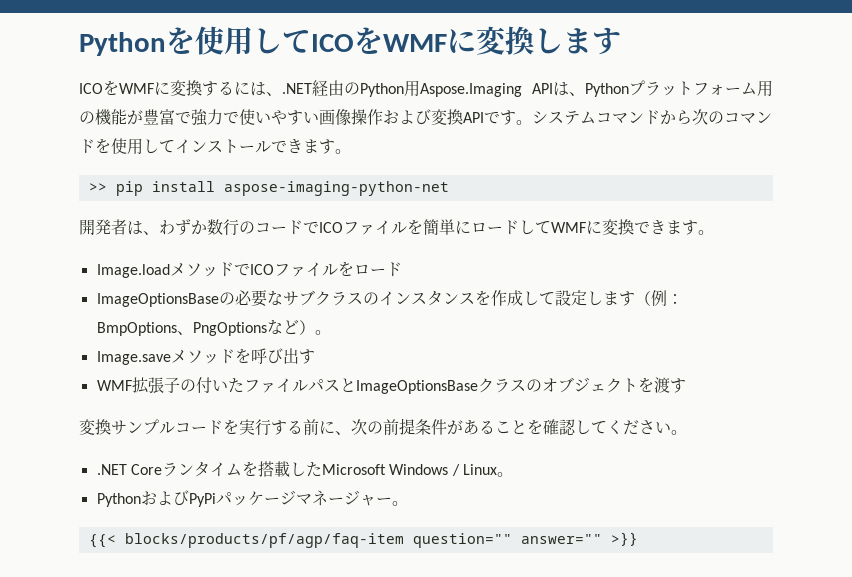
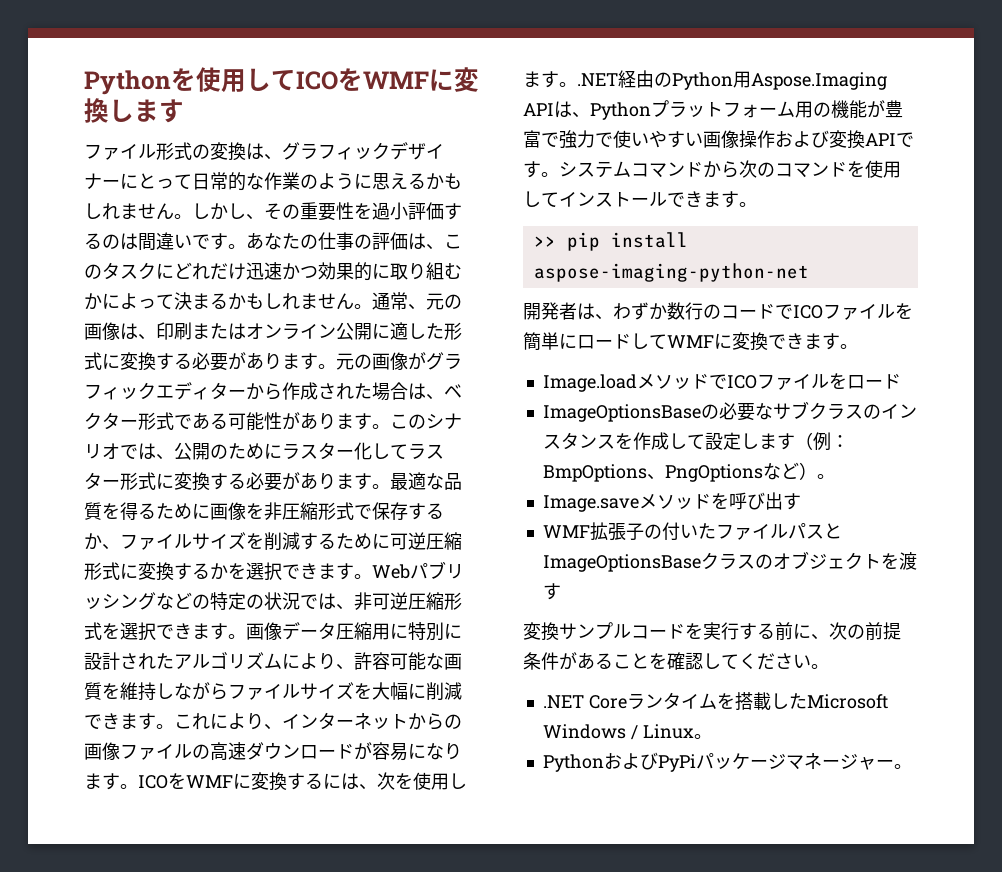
(621, 41) none -> [84,142,444,161] [84,172,462,191] [84,202,462,221] [84,232,462,251] [84,262,462,281] [84,292,462,310] [84,322,462,340] [84,352,462,371] [84,382,462,401] [84,412,462,431] [84,442,444,460] [84,472,462,491] [84,502,444,520] [84,532,462,550] [84,561,464,581] [84,592,462,610] [84,622,462,641] [84,652,462,671] [84,682,462,701] [84,712,462,730] [84,742,462,761] [84,773,138,790] ファイル形式の変換は、グラフィックデザイナーにとって日常的な作業のように思えるかもしれません。しかし、その重要性を過小評価するのは間違いです。あなたの仕事の評価は、このタスクにどれだけ迅速かつ効果的に取り組むかによって決まるかもしれません。通常、元の画像は、印刷またはオンライン公開に適した形式に変換する必要があります。元の画像がグラフィックエディターから作成された場合は、ベクター形式である可能性があります。このシナリオでは、公開のためにラスター化してラスター形式に変換する必要があります。最適な品質を得るために画像を非圧縮形式で保存するか、ファイルサイズを削減するために可逆圧縮形式に変換するかを選択できます。Webパブリッシングなどの特定の状況では、非可逆圧縮形式を選択できます。画像データ圧縮用に特別に設計されたアルゴリズムにより、許容可能な画質を維持しながらファイルサイズを大幅に削減できます。これにより、インターネットからの画像ファイルの高速ダウンロードが容易になります。
(282, 94) none -> [377,772,467,790] [523,71,577,88] 次を使用します。
[88,532,638,548] // {{< blocks/products/pf/agp/faq-item question="" answer="" >}} -> (912, 766) none

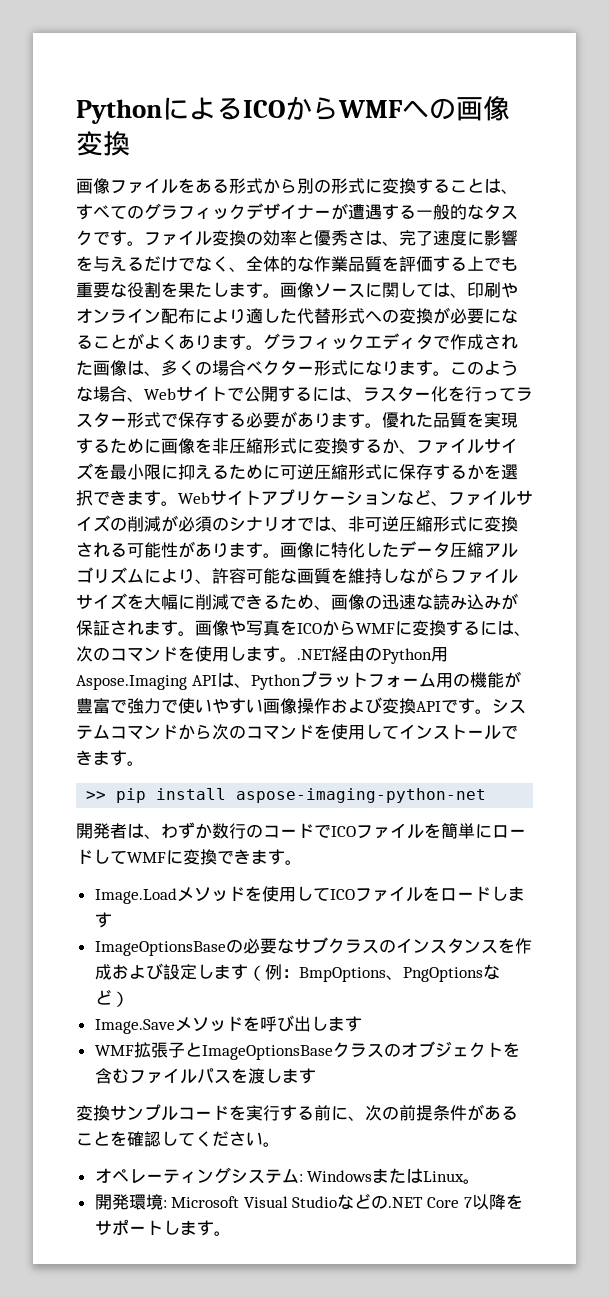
[84,67,479,95] [84,98,184,123] [84,142,282,161] Pythonを使用してICOをWMFに変換します // ファイル形式の変換は、 -> [76,96,510,124] [76,131,130,156] [76,178,518,194] [76,204,144,220] PythonによるICOからWMFへの画像変換 // 画像ファイルをある形式から別の形式に変換することは、すべての
[120,172,462,191] [84,202,462,221] [84,232,462,251] [84,262,462,281] [84,292,462,310] [84,322,120,340] にとって日常的な作業のように思えるかもしれません。しかし、その重要性を過小評価するのは間違いです。あなたの仕事の評価は、このタスクにどれだけ迅速かつ効果的に取り組むかによって決まるかもしれません。通常、元の画像 -> [331,203,518,220] [76,230,518,246] [76,256,518,272] [76,282,433,298] が遭遇する一般的なタスクです。ファイル変換の効率と優秀さは、完了速度に影響を与えるだけでなく、全体的な作業品質を評価する上でも重要な役割を果たします。画像ソースに関して
[192,323,246,340] または -> [501,282,518,298] や
[336,322,462,340] [84,352,462,371] [84,382,462,401] [84,412,462,431] [84,442,444,460] [84,472,462,491] [84,502,138,520] 公開に適した形式に変換する必要があります。元の画像がグラフィックエディターから作成された場合は、ベクター形式である可能性があります。このシナリオでは、公開のためにラスター化してラスター形式に変換する必要があります。最適な品質を得 -> [161,307,518,324] [76,333,518,350] [76,360,518,376] [76,386,533,402] [76,411,518,428] [76,438,93,454] 配布により適した代替形式への変換が必要になることがよくあります。グラフィックエディタで作成された画像は、多くの場合ベクター形式になります。このような場合、Webサイトで公開するには、ラスター化を行ってラスター形式で保存する必要があります。優れた品質を実現す
[354,502,408,520] で保存 -> [297,438,348,454] に変換
[264,532,318,550] 削減す -> [110,464,212,480] 最小限に抑え
[138,562,174,581] 変換 -> [399,464,433,480] 保存
[410,561,464,579] [84,592,300,610] パブリッシングなどの特定の状況 -> [210,489,533,506] [76,515,297,532] サイトアプリケーションなど、ファイルサイズの削減が必須のシナリオ
[102,622,462,641] [84,652,174,670] を選択できます。画像データ圧縮用に特別に設計された -> [467,516,518,532] [76,541,484,558] に変換される可能性があります。画像に特化したデータ圧縮
[120,712,462,730] [84,742,462,761] [84,773,186,790] ます。これにより、インターネットからの画像ファイルの高速ダウンロードが容易になります。ICOを -> [263,593,518,610] [76,620,356,636] るため、画像の迅速な読み込みが保証されます。画像や写真をICOから
(395, 781) none -> [93,646,178,662] のコマンド
[542,374,727,392] Image.loadメソッドで -> [94,886,330,904] Image.Loadメソッドを使用して
(901, 381) none -> [490,886,525,901] [94,912,112,928] します
[668,433,705,449] して -> [111,963,163,980] および
[816,474,835,479] [542,495,639,512] 。 // Image.save -> [94,1019,175,1034] // Image.Save
(783, 501) none -> [310,1016,345,1031] しま
[643,522,824,541] の付いたファイルパス -> (185, 1050) none
[898,552,917,570] 渡 -> [94,1068,299,1084] 含むファイルパスを渡しま
[542,692,888,711] [542,724,712,740] [542,752,894,772] .NET Coreランタイムを搭載したMicrosoft Windows / Linux。 // PythonおよびPyPiパッケージマネージャー -> [94,1167,481,1184] [94,1193,523,1210] [94,1219,214,1236] オペレーティングシステム: WindowsまたはLinux。 // 開発環境: Microsoft Visual Studioなどの.NET Core 7以降をサポートします

